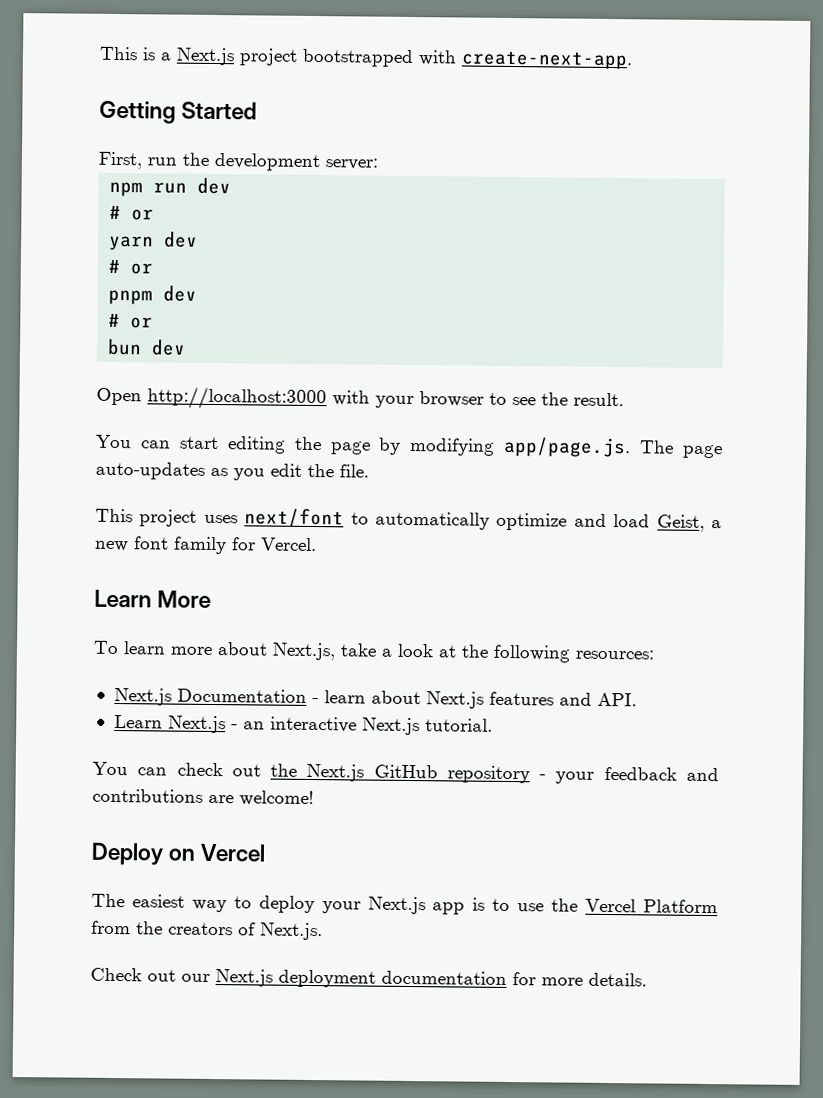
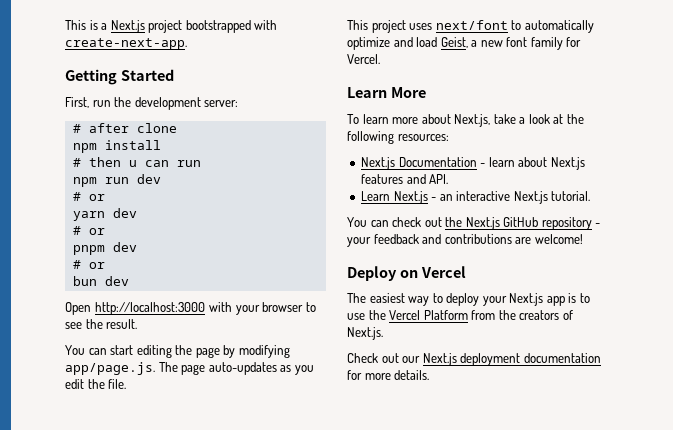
(378, 164) none -> [72,123,177,133] [72,140,161,153] [72,157,201,167] // # after clone // npm install // # then u can run

